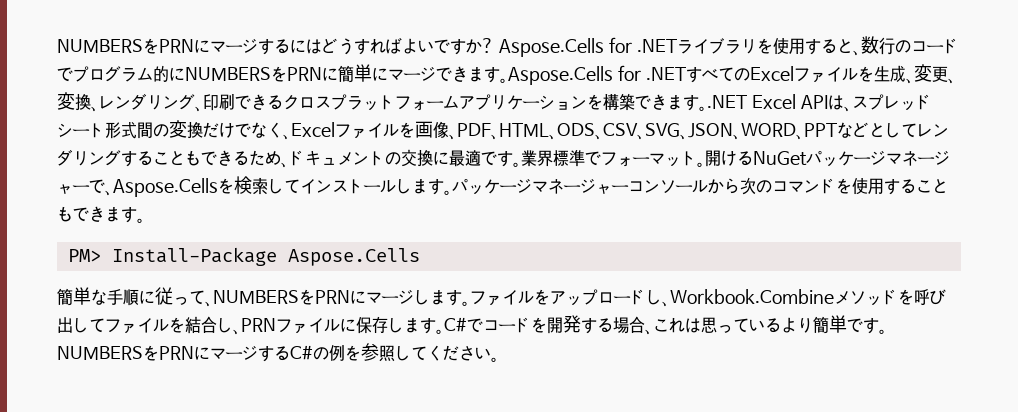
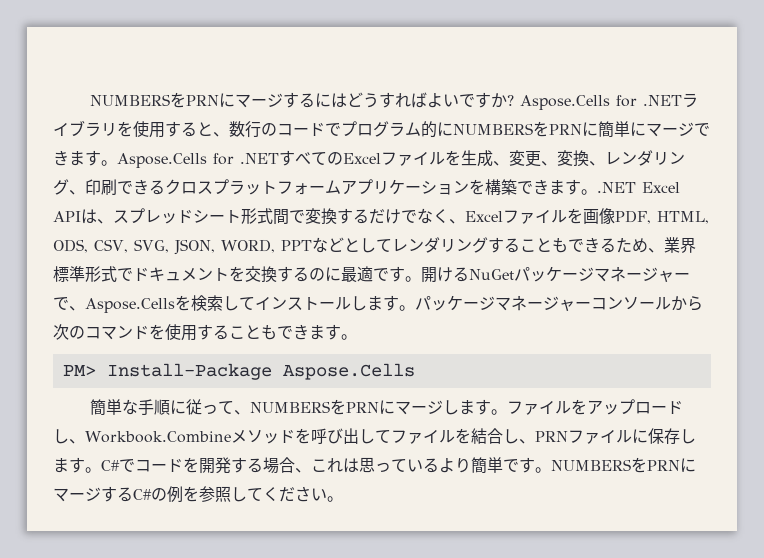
[153,120,203,139] の変換 -> [289,208,369,225] で変換する
[449,123,804,140] 、PDF、HTML、ODS、CSV、SVG、JSON、WORD、 -> [615,210,709,224] [53,239,275,255] PDF, HTML, ODS, CSV, SVG, JSON, WORD,
[289,149,697,167] ドキュメントの交換に最適です。業界標準でフォーマット -> [663,237,696,253] [53,266,405,283] 業界標準形式でドキュメントを交換するのに最適です

